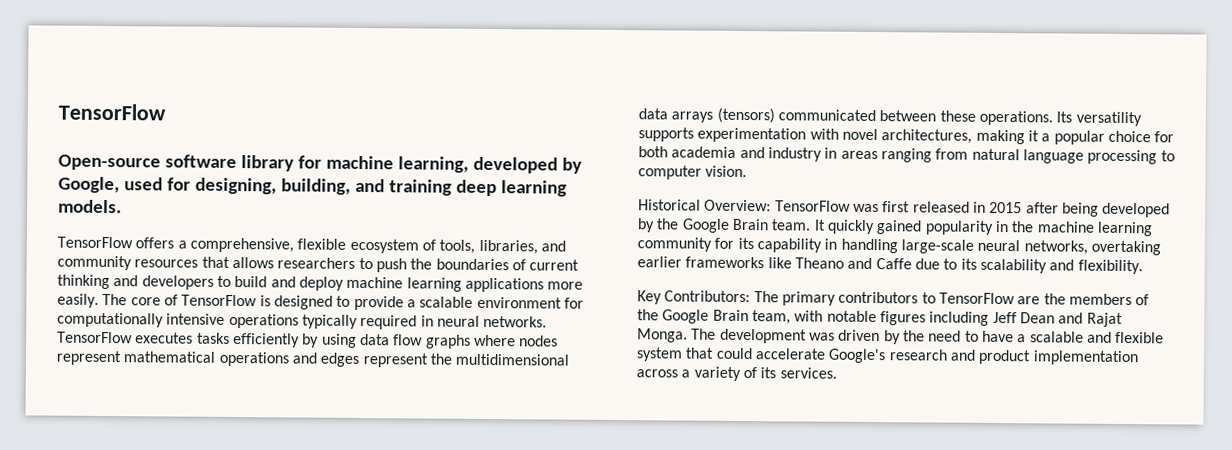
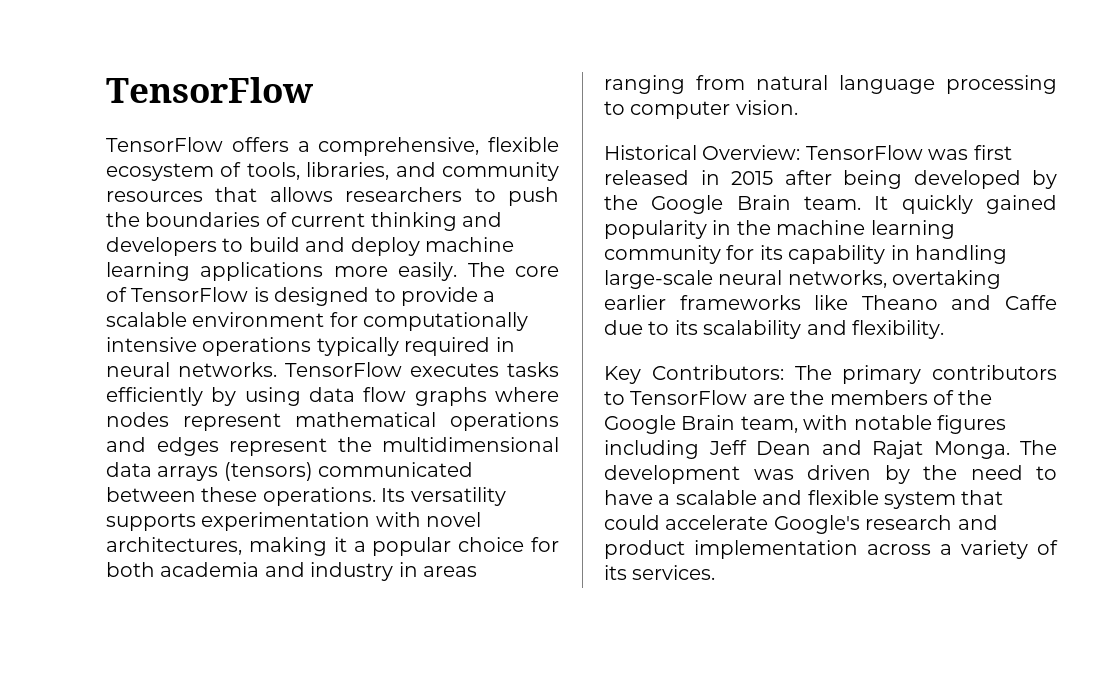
[58,103,166,121] [58,154,582,174] [58,176,567,197] [58,199,122,214] TensorFlow // Open-source software library for machine learning, developed by Google, used for designing, building, and training deep learning models. -> [106,77,313,103] TensorFlow

